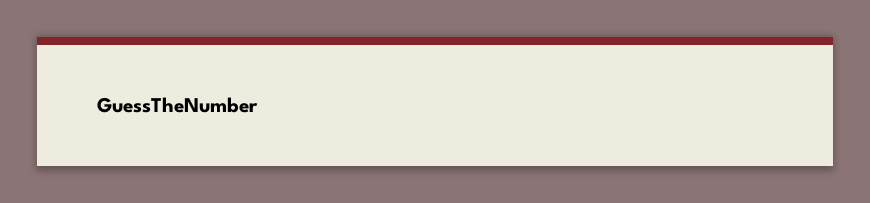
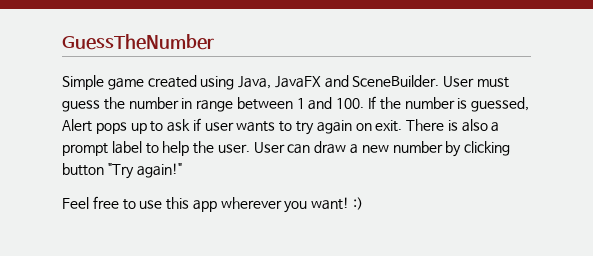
(258, 105) none -> [62,75,510,90] [62,96,530,112] [62,118,500,135] [62,141,511,157] [62,163,182,179] [62,196,364,213] // Simple game created using Java, JavaFX and SceneBuilder. User must guess the number in range between 1 and 100. If the number is guessed, Alert pops up to ask if user wants to try again on exit. There is also a prompt label to help the user. User can draw a new number by clicking button "Try again!" // Feel free to use this app wherever you want! :)

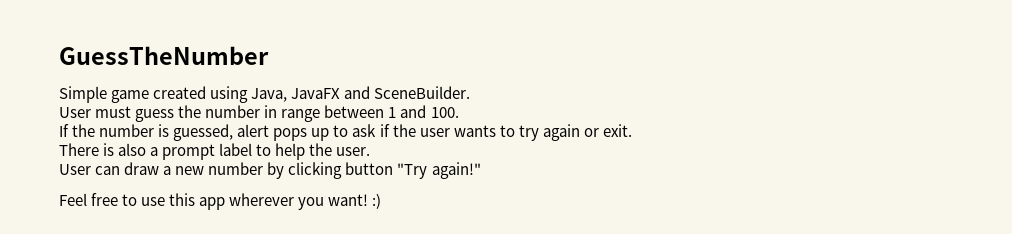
(440, 81) none -> (471, 92) //
(365, 103) none -> (459, 112) //
[62,119,92,132] Alert -> [237,124,270,137] alert
(201, 124) none -> [392,124,416,137] the
[355,123,372,131] on -> [583,128,599,137] or
(403, 126) none -> (632, 130) //
(250, 148) none -> (371, 151) //

